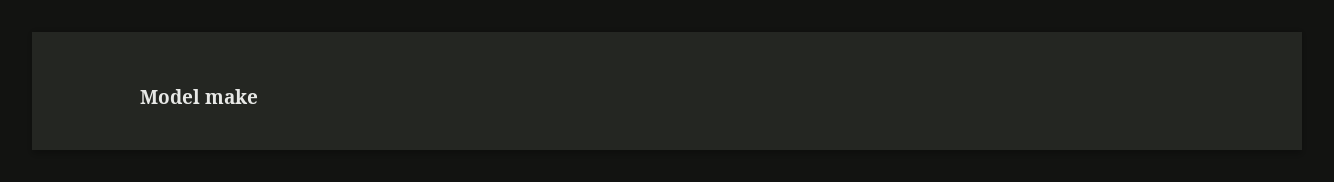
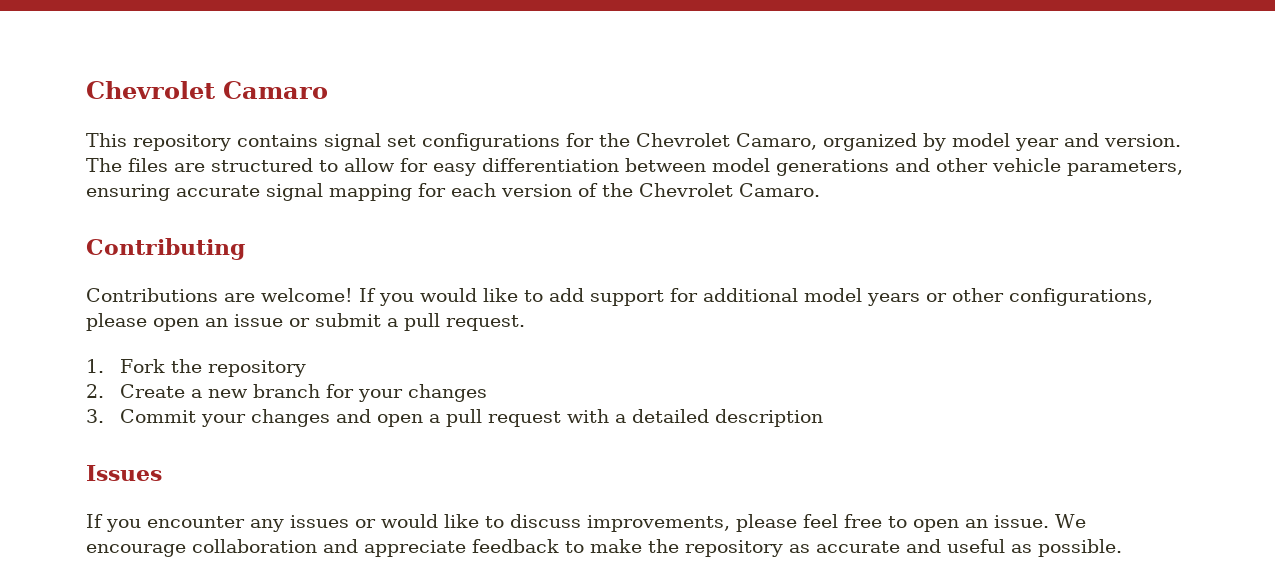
[140,89,259,104] Model make -> [86,81,328,99] [86,133,1181,151] [86,158,1183,176] [86,183,820,201] [86,238,245,260] [86,288,1153,306] [86,313,525,331] [86,359,307,377] [86,384,488,402] [86,409,824,427] [86,465,162,481] [86,514,1086,532] [86,539,1122,557] Chevrolet Camaro // This repository contains signal set configurations for the Chevrolet Camaro, organized by model year and version. The files are structured to allow for easy differentiation between model generations and other vehicle parameters, ensuring accurate signal mapping for each version of the Chevrolet Camaro. // Contributing // Contributions are welcome! If you would like to add support for additional model years or other configurations, please open an issue or submit a pull request. // 1. Fork the repository // 2. Create a new branch for your changes // 3. Commit your changes and open a pull request with a detailed description // Issues // If you encounter any issues or would like to discuss improvements, please feel free to open an issue. We encourage collaboration and appreciate feedback to make the repository as accurate and useful as possible.

